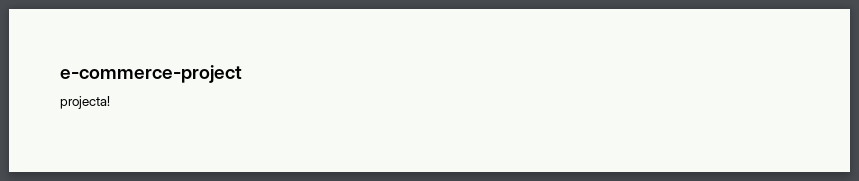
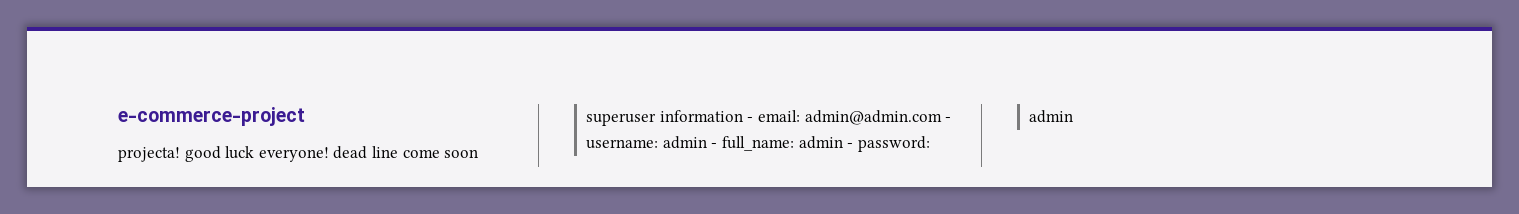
(110, 102) none -> [184,146,479,162] [586,110,952,126] [586,136,930,152] [1029,110,1074,123] good luck everyone! dead line come soon // superuser information - email: admin@admin.com - username: admin - full_name: admin - password: admin

